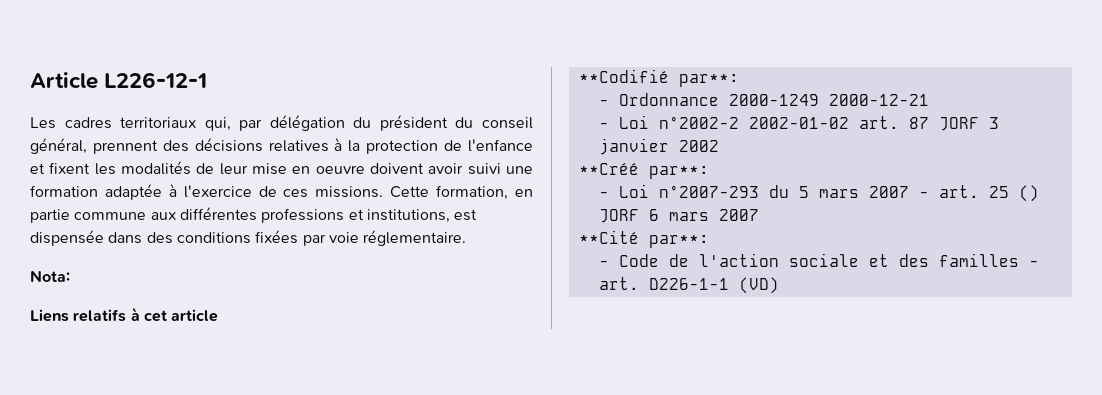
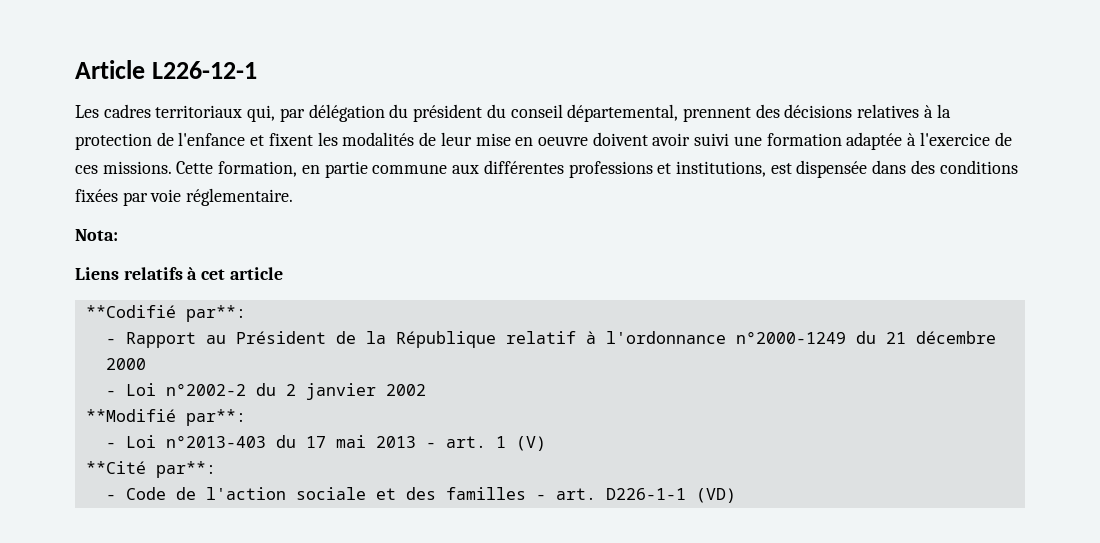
[30,138,87,154] général, -> [567,104,679,122] départemental,
[618,93,929,106] [598,115,999,131] Ordonnance 2000-1249 2000-12-21 // - Loi n°2002-2 2002-01-02 art. 87 JORF 3 -> [125,331,996,348] [105,358,146,370] [105,383,296,396] Rapport au Président de la République relatif à l'ordonnance n°2000-1249 du 21 décembre 2000 // - Loi n°2002-2 du 2
[578,163,639,175] **Créé -> [85,409,176,422] **Modifié
[658,185,1039,202] [598,209,759,223] n°2007-293 du 5 mars 2007 - art. 25 () JORF 6 mars 2007 -> [165,435,546,451] n°2013-403 du 17 mai 2013 - art. 1 (V)

